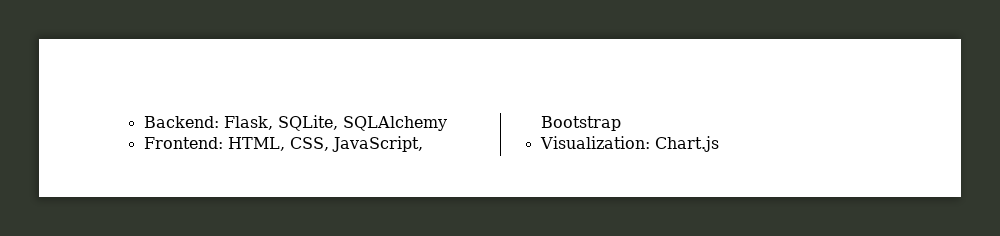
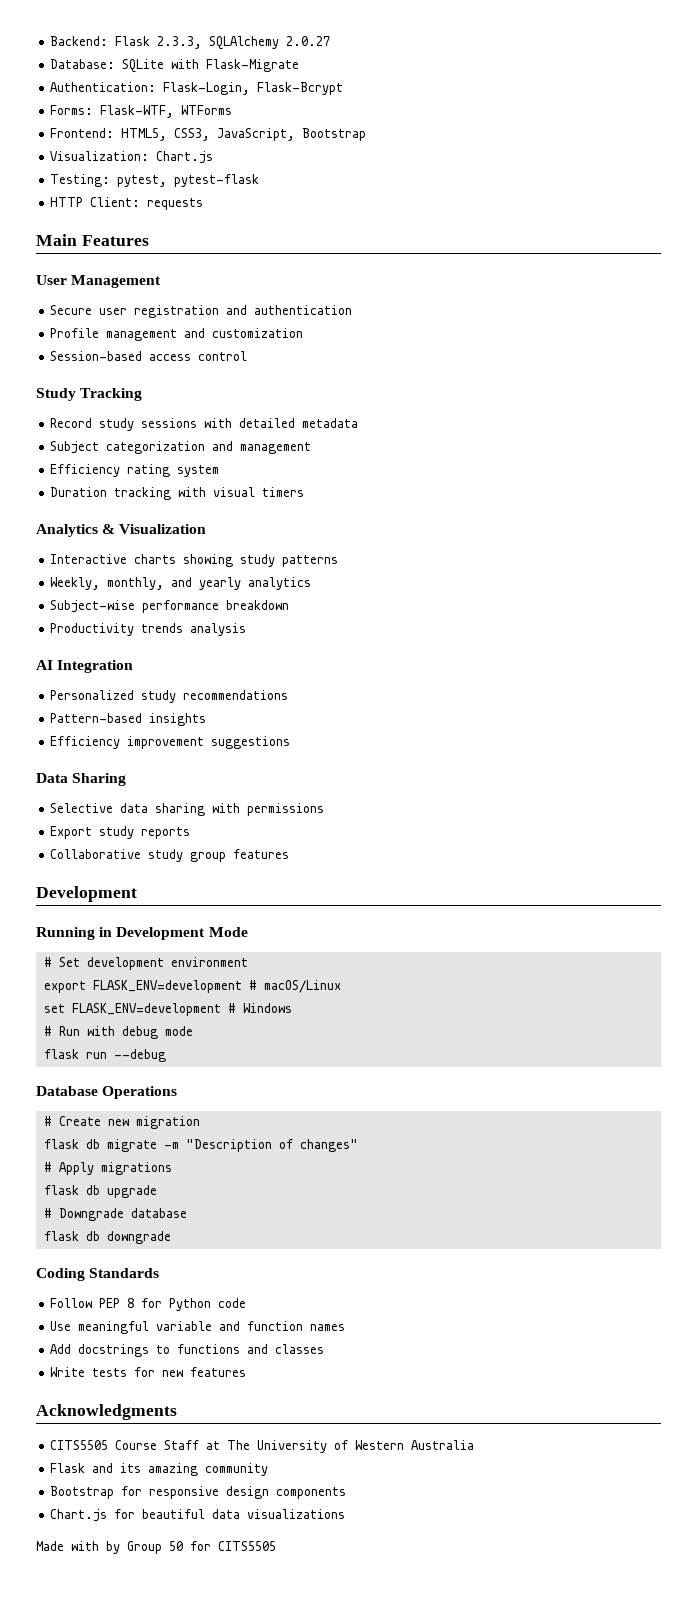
[223,115,338,131] Flask, SQLite, -> [115,36,203,49] Flask 2.3.3,
(447, 123) none -> [286,36,331,46] [50,59,300,73] [50,82,344,95] [50,105,233,118] 2.0.27 // Database: SQLite with Flask-Migrate // Authentication: Flask-Login, Flask-Bcrypt // Forms: Flask-WTF, WTForms
[227,137,329,151] HTML, CSS, -> [121,128,211,141] HTML5, CSS3,
(719, 144) none -> [50,174,260,187] [50,197,204,210] [36,234,149,246] [36,275,162,288] [50,305,353,318] [50,328,304,341] [50,351,248,361] [36,388,143,401] [50,418,359,431] [50,441,312,454] [50,464,220,477] [50,487,305,500] [36,524,207,537] [50,554,339,567] [50,577,312,590] [50,600,290,613] [50,623,247,636] [36,660,134,673] [50,690,289,703] [50,713,207,726] [50,736,291,749] [36,773,127,786] [50,803,325,816] [50,826,191,839] [50,849,290,862] [36,886,137,902] [36,927,248,940] [43,957,248,970] [43,980,341,993] [43,1003,292,1016] [43,1026,193,1039] [43,1049,166,1062] [36,1086,178,1099] [43,1116,200,1129] [43,1139,358,1152] [43,1162,172,1175] [43,1185,157,1198] [43,1208,187,1221] [43,1231,171,1244] [36,1268,160,1281] [50,1298,247,1311] [50,1321,346,1334] [50,1344,325,1357] [50,1367,247,1377] [36,1404,177,1420] [50,1440,475,1453] [50,1463,269,1476] [50,1486,347,1499] [50,1509,346,1522] [36,1541,276,1554] // Testing: pytest, pytest-flask // HTTP Client: requests // Main Features // User Management // Secure user registration and authentication // Profile management and customization // Session-based access control // Study Tracking // Record study sessions with detailed metadata // Subject categorization and management // Efficiency rating system // Duration tracking with visual timers // Analytics & Visualization // Interactive charts showing study patterns // Weekly, monthly, and yearly analytics // Subject-wise performance breakdown // Productivity trends analysis // AI Integration // Personalized study recommendations // Pattern-based insights // Efficiency improvement suggestions // Data Sharing // Selective data sharing with permissions // Export study reports // Collaborative study group features // Development // Running in Development Mode // # Set development environment // export FLASK_ENV=development # macOS/Linux // set FLASK_ENV=development # Windows // # Run with debug mode // flask run --debug // Database Operations // # Create new migration // flask db migrate -m "Description of changes" // # Apply migrations // flask db upgrade // # Downgrade database // flask db downgrade // Coding Standards // Follow PEP 8 for Python code // Use meaningful variable and function names // Add docstrings to functions and classes // Write tests for new features // Acknowledgments // CITS5505 Course Staff at The University of Western Australia // Flask and its amazing community // Bootstrap for responsive design components // Chart.js for beautiful data visualizations // Made with by Group 50 for CITS5505

